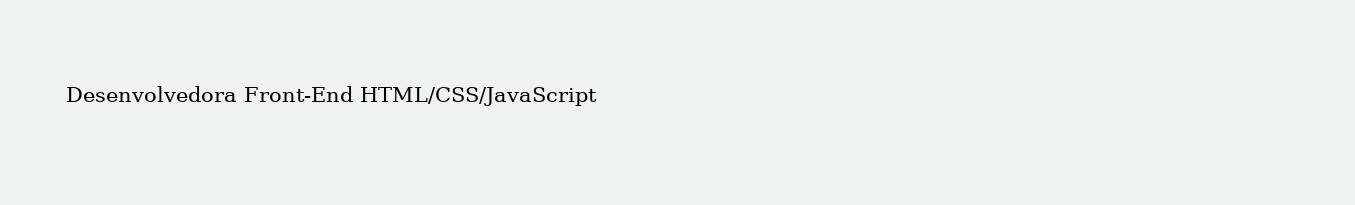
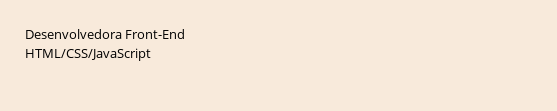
(353, 94) none -> (186, 34) //

